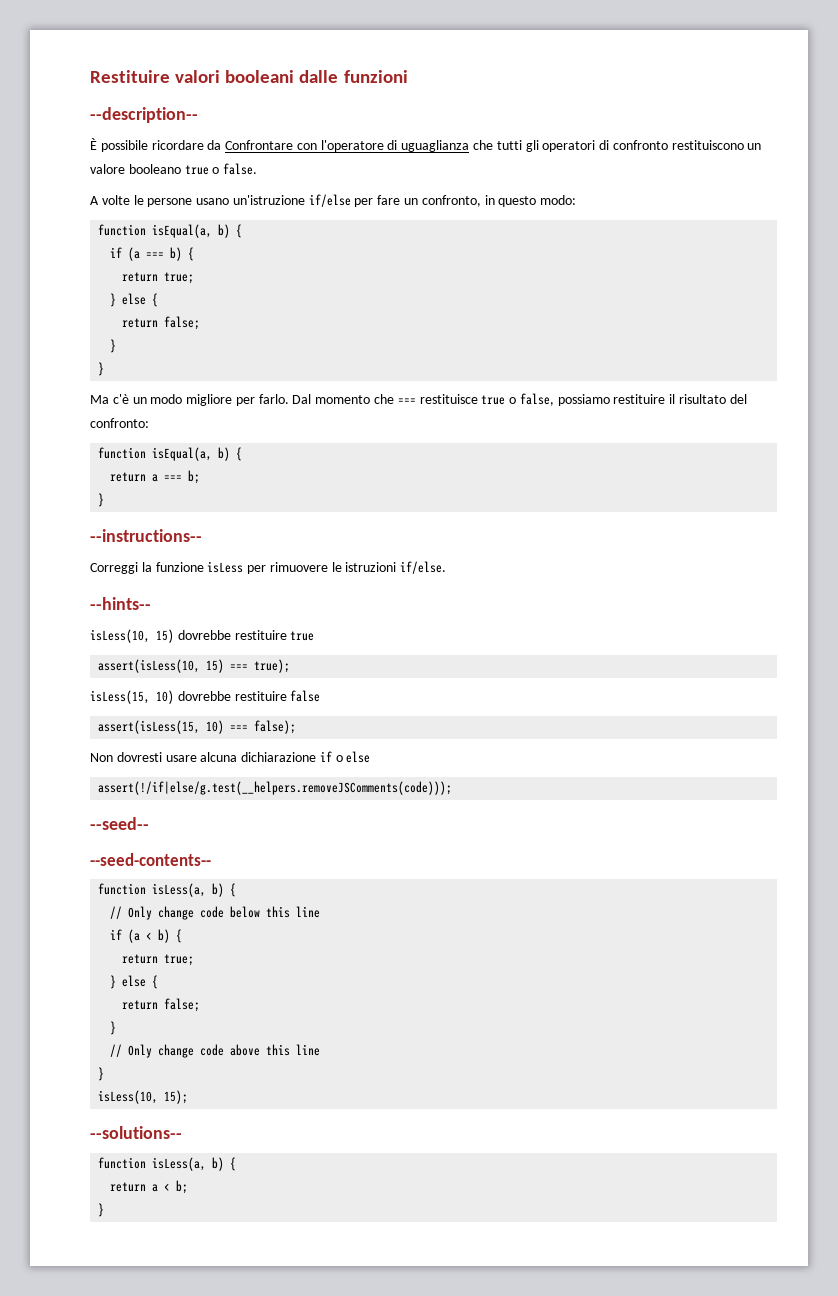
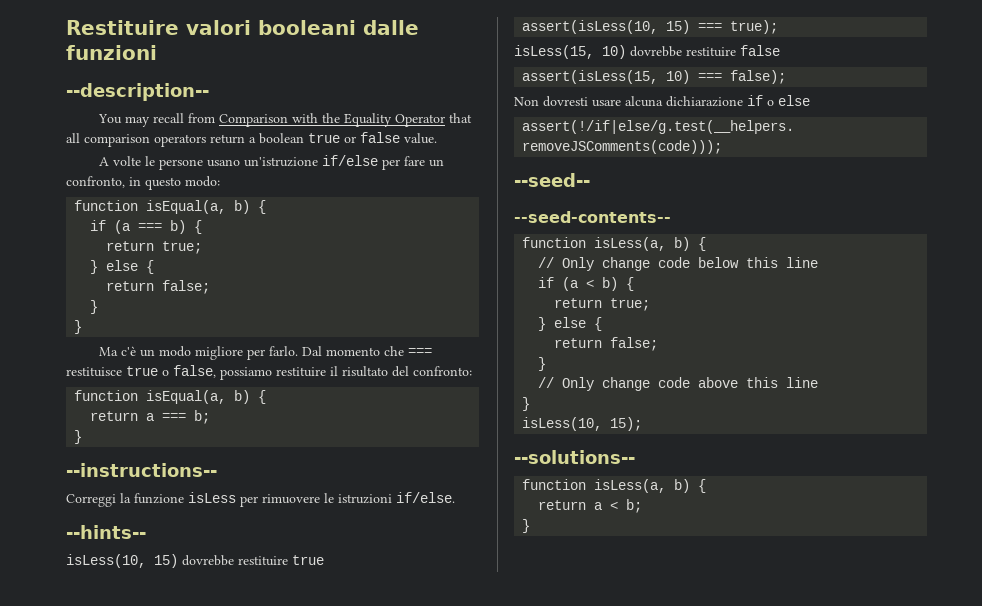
[90,138,762,152] [90,163,258,175] È possibile ricordare da Confrontare con l'operatore di uguaglianza che tutti gli operatori di confronto restituiscono un valore booleano true o false. -> [98,113,473,127] [66,132,437,147] You may recall from Comparison with the Equality Operator that all comparison operators return a boolean true or false value.

